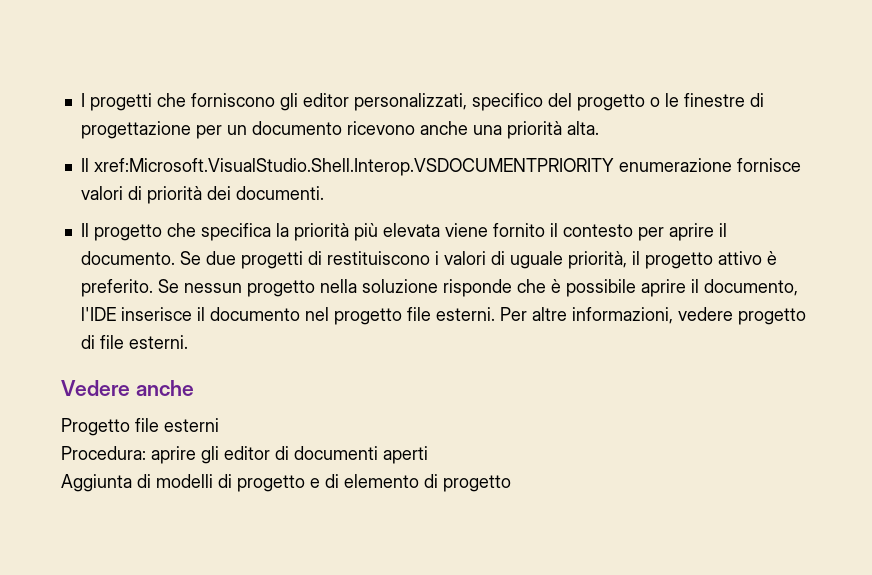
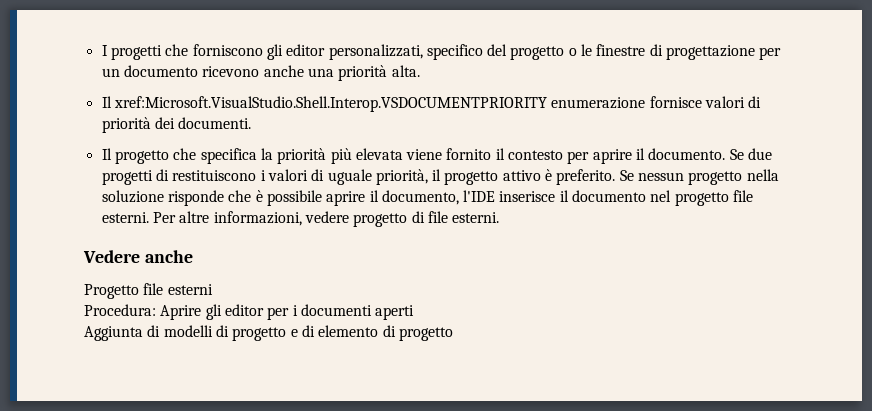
[151,446,289,464] aprire gli editor di -> [160,304,298,320] Aprire gli editor per i

